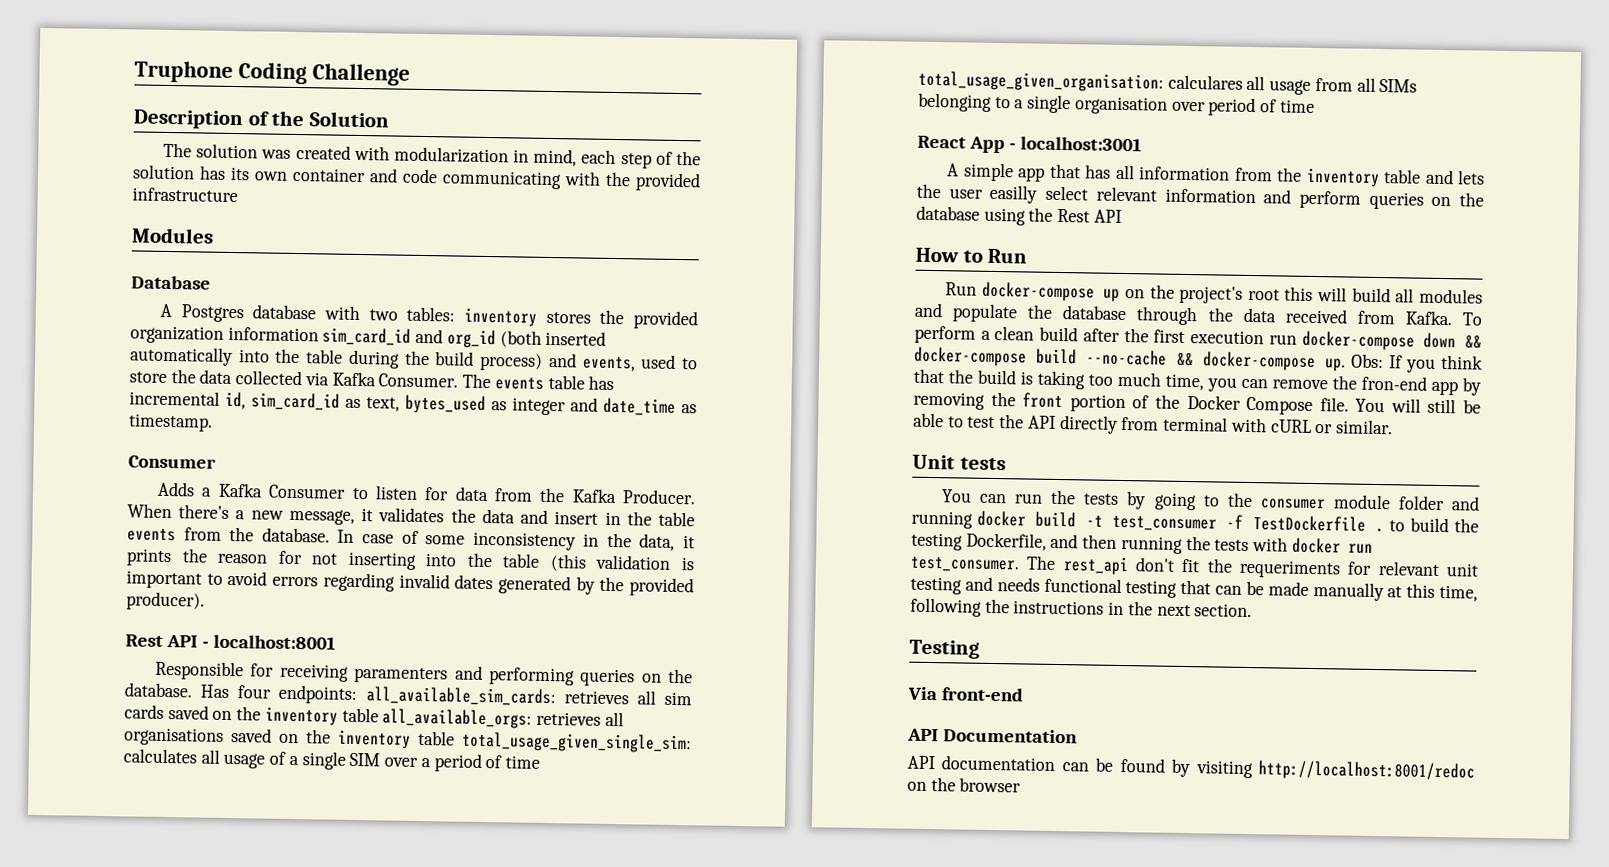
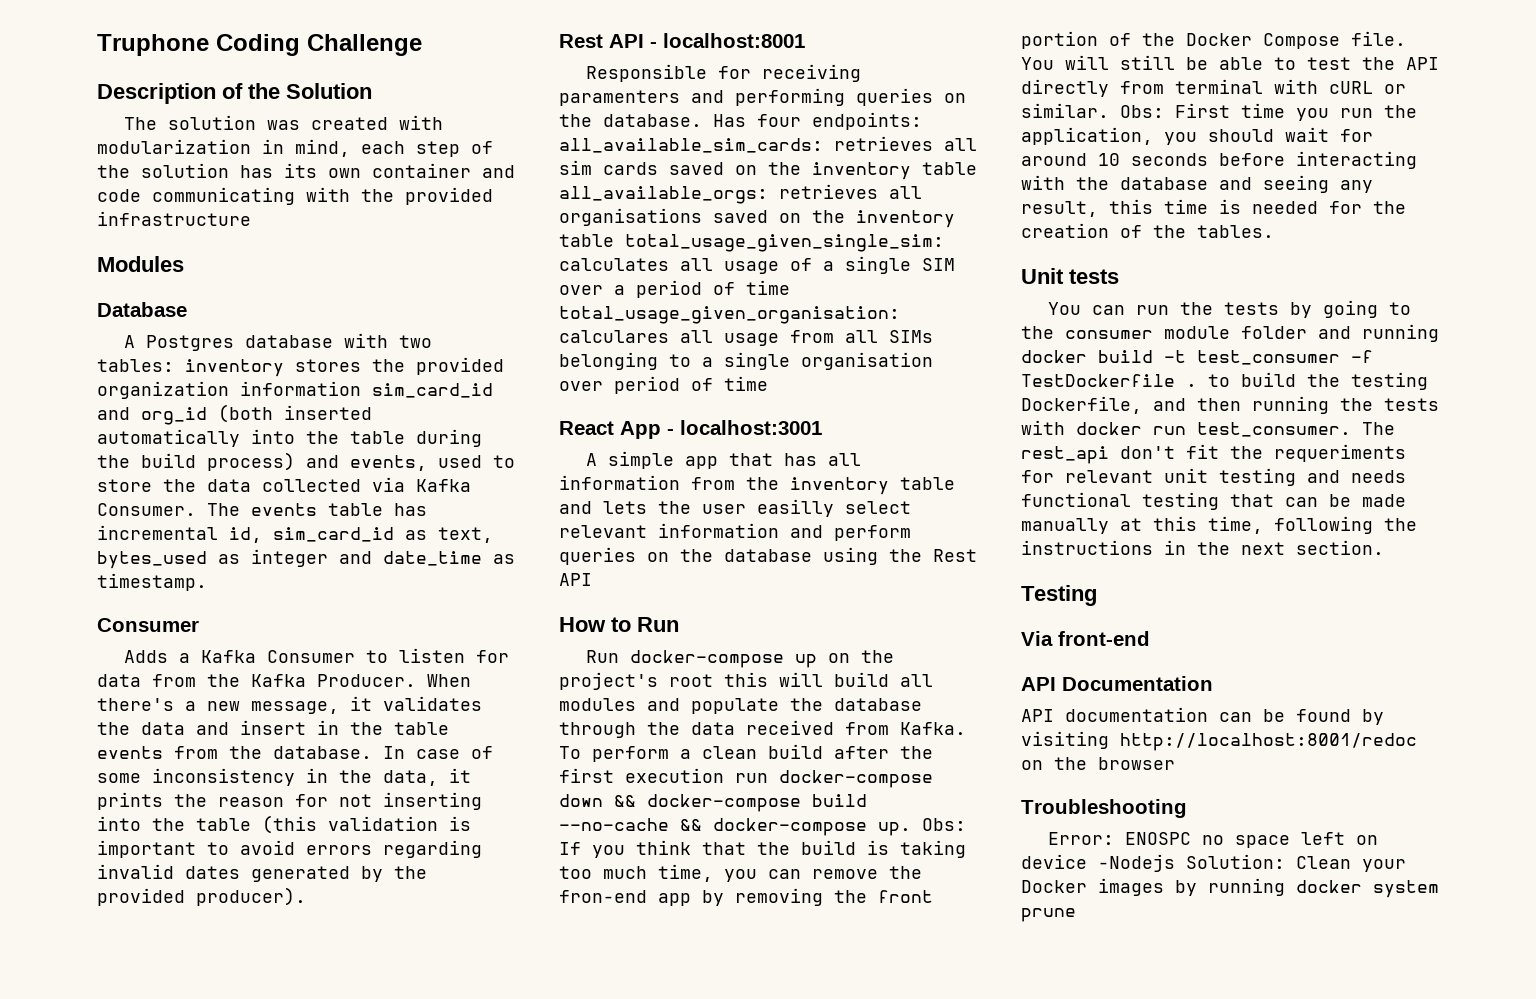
(1393, 427) none -> [1120,103,1417,121] [1021,127,1373,145] [1021,151,1417,169] [1021,175,1373,193] [1021,199,1406,217] [1021,223,1274,238] Obs: First time you run the application, you should wait for around 10 seconds before interacting with the database and seeing any result, this time is needed for the creation of the tables.
(1022, 785) none -> [1021,799,1187,818] [1047,832,1378,848] [1021,854,1406,872] [1021,878,1439,898] [1021,908,1076,922] // Troubleshooting // Error: ENOSPC no space left on device -Nodejs Solution: Clean your Docker images by running docker system prune

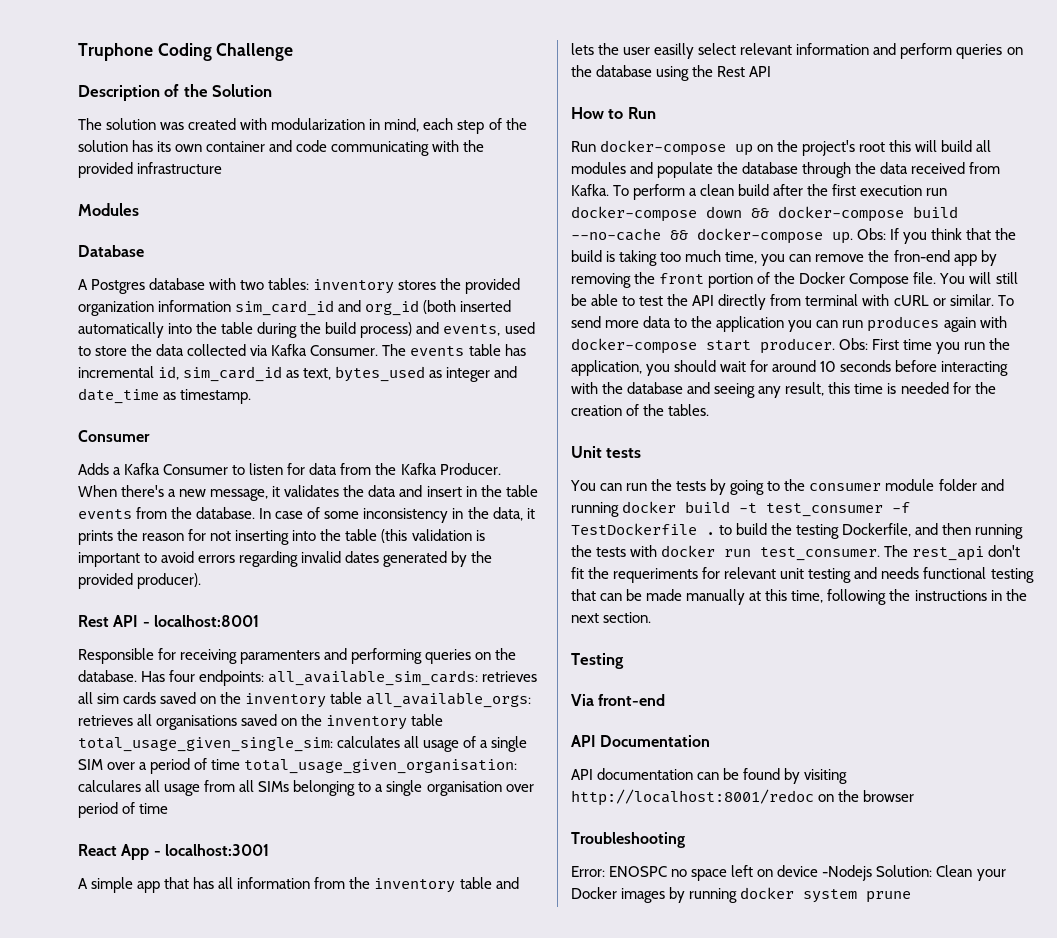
(1109, 110) none -> [997,295,1014,306] [571,316,1007,332] [571,338,835,354] To send more data to the application you can run produces again with docker-compose start producer.

